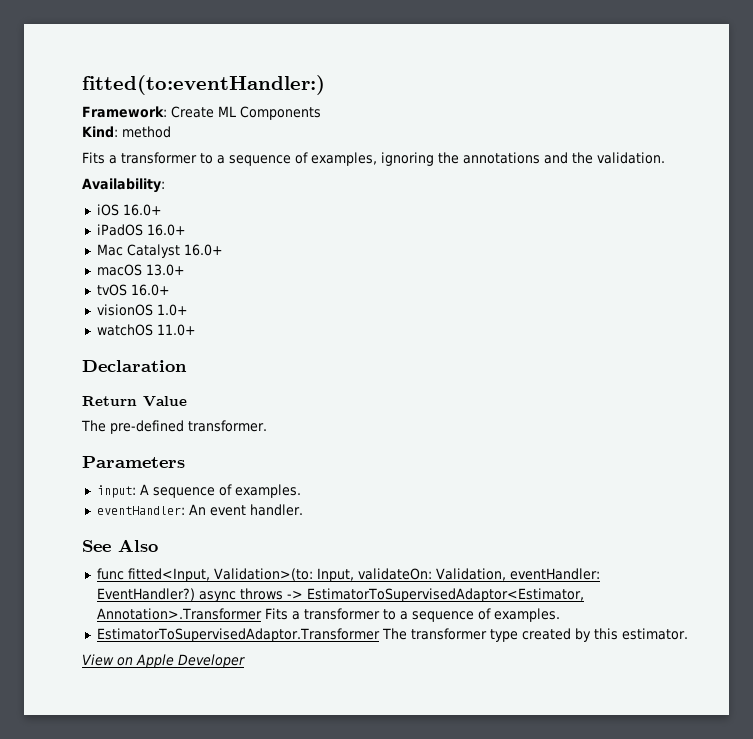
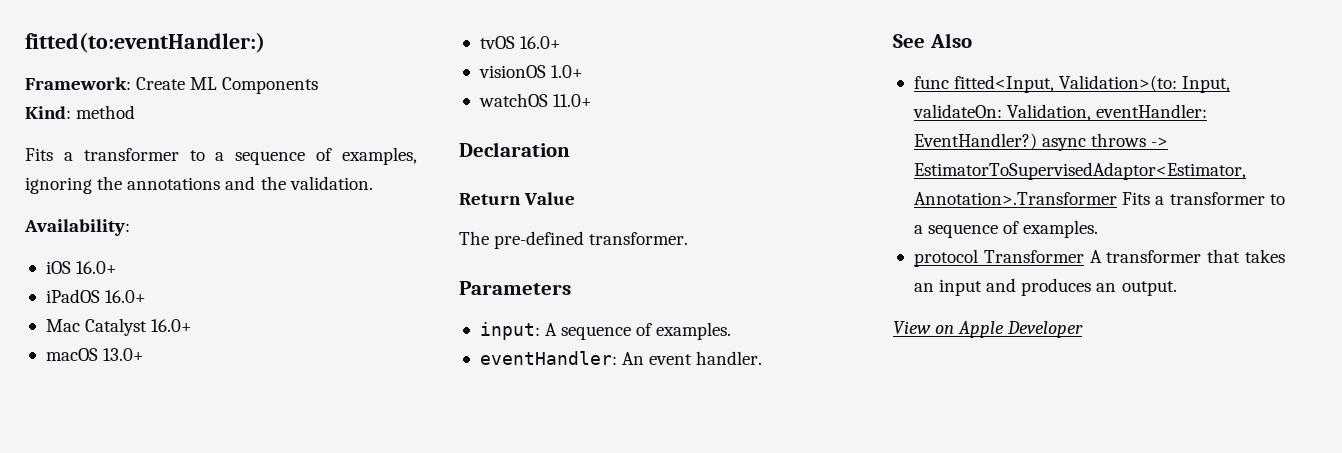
[96,628,688,642] EstimatorToSupervisedAdaptor.Transformer The transformer type created by this estimator. -> [913,249,1285,267] [913,278,1177,296] protocol Transformer A transformer that takes an input and produces an output.

